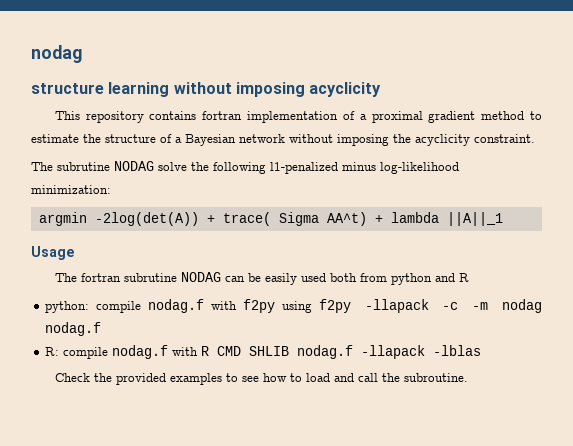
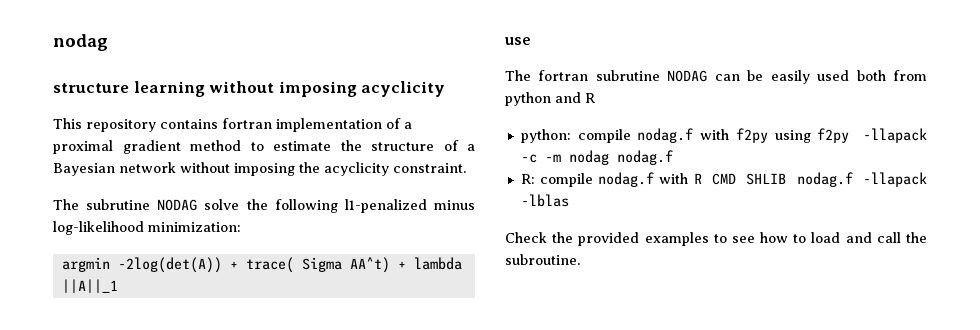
[31,246,74,260] Usage -> [505,37,531,45] use

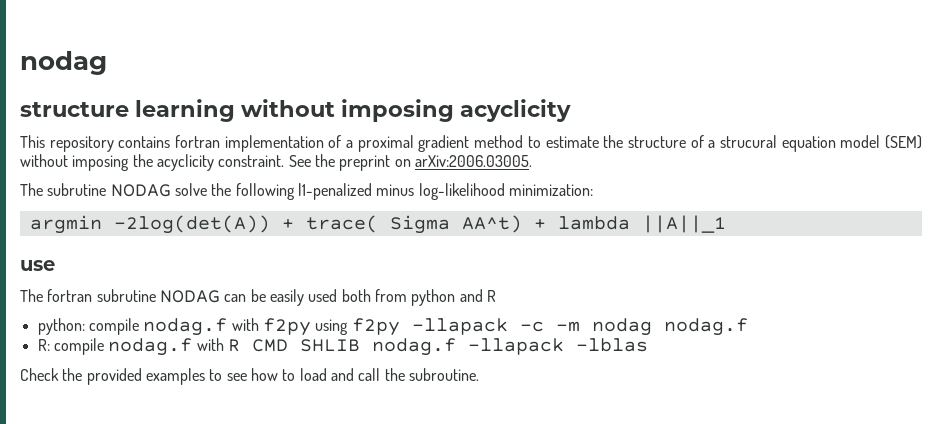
[53,162,176,176] Bayesian network -> [719,135,923,152] strucural equation model (SEM)
(466, 168) none -> [288,154,532,171] See the preprint on arXiv:2006.03005.

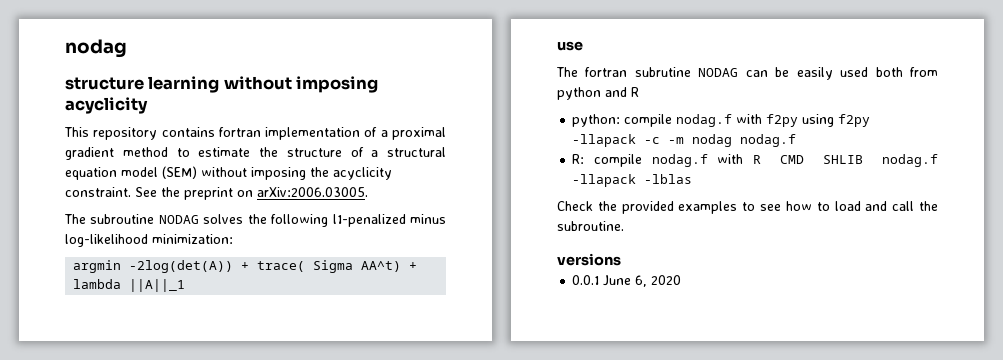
[719,135,777,148] strucural -> [387,147,446,157] structural
[47,183,207,197] subrutine NODAG solve -> [90,214,244,224] subroutine NODAG solves
(479, 374) none -> [557,253,621,266] [572,275,682,287] // versions // 0.0.1 June 6, 2020

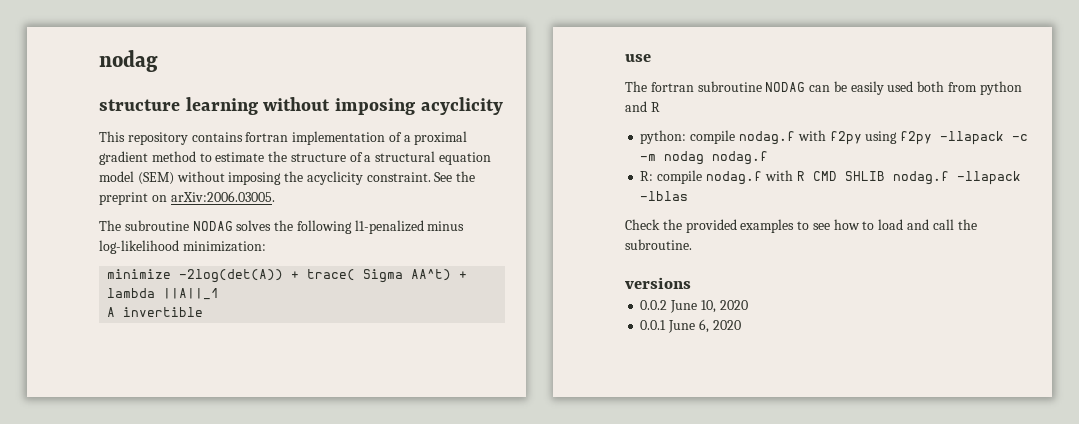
[73,260,122,273] argmin -> [107,269,172,279] minimize
(186, 285) none -> [107,307,204,317] // A invertible
[634,67,691,77] subrutine -> [697,81,762,92] subroutine
(621, 259) none -> [640,300,748,313] // 0.0.2 June 10, 2020

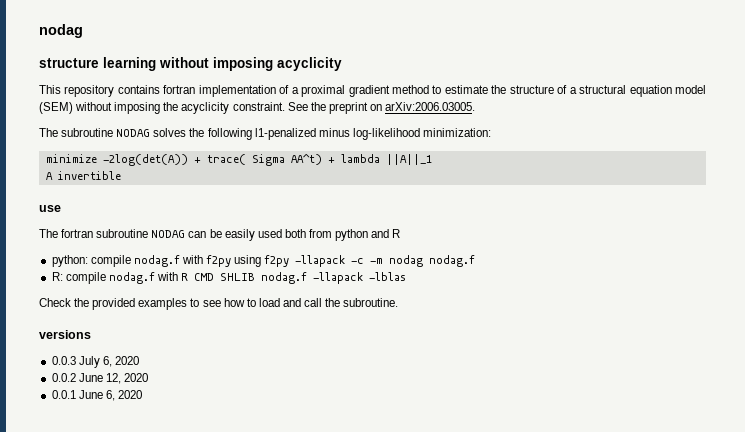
(691, 283) none -> [51,356,139,368] // 0.0.3 July 6, 2020
[700,300,716,313] 10, -> [105,373,121,384] 12,

